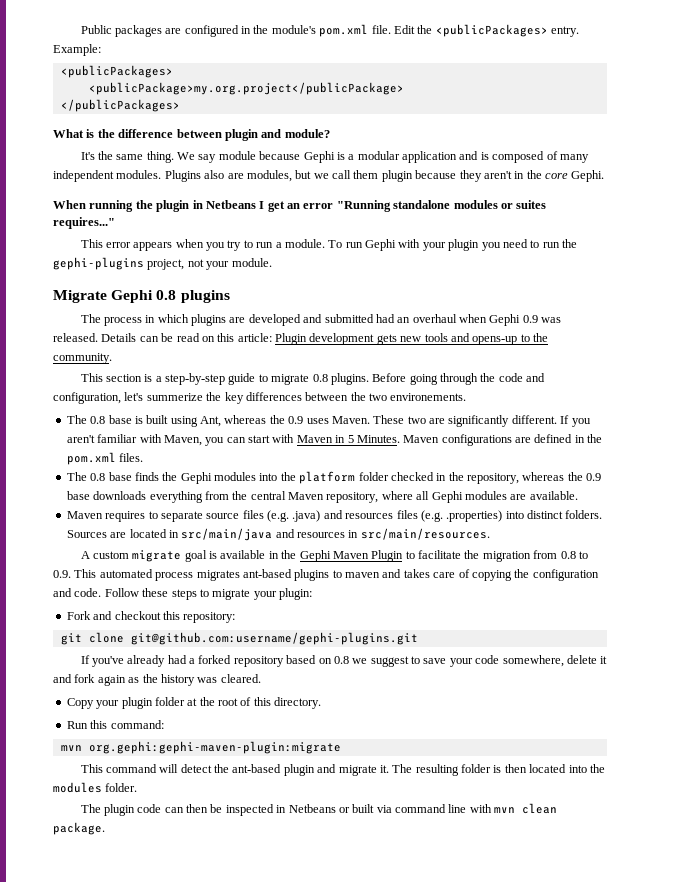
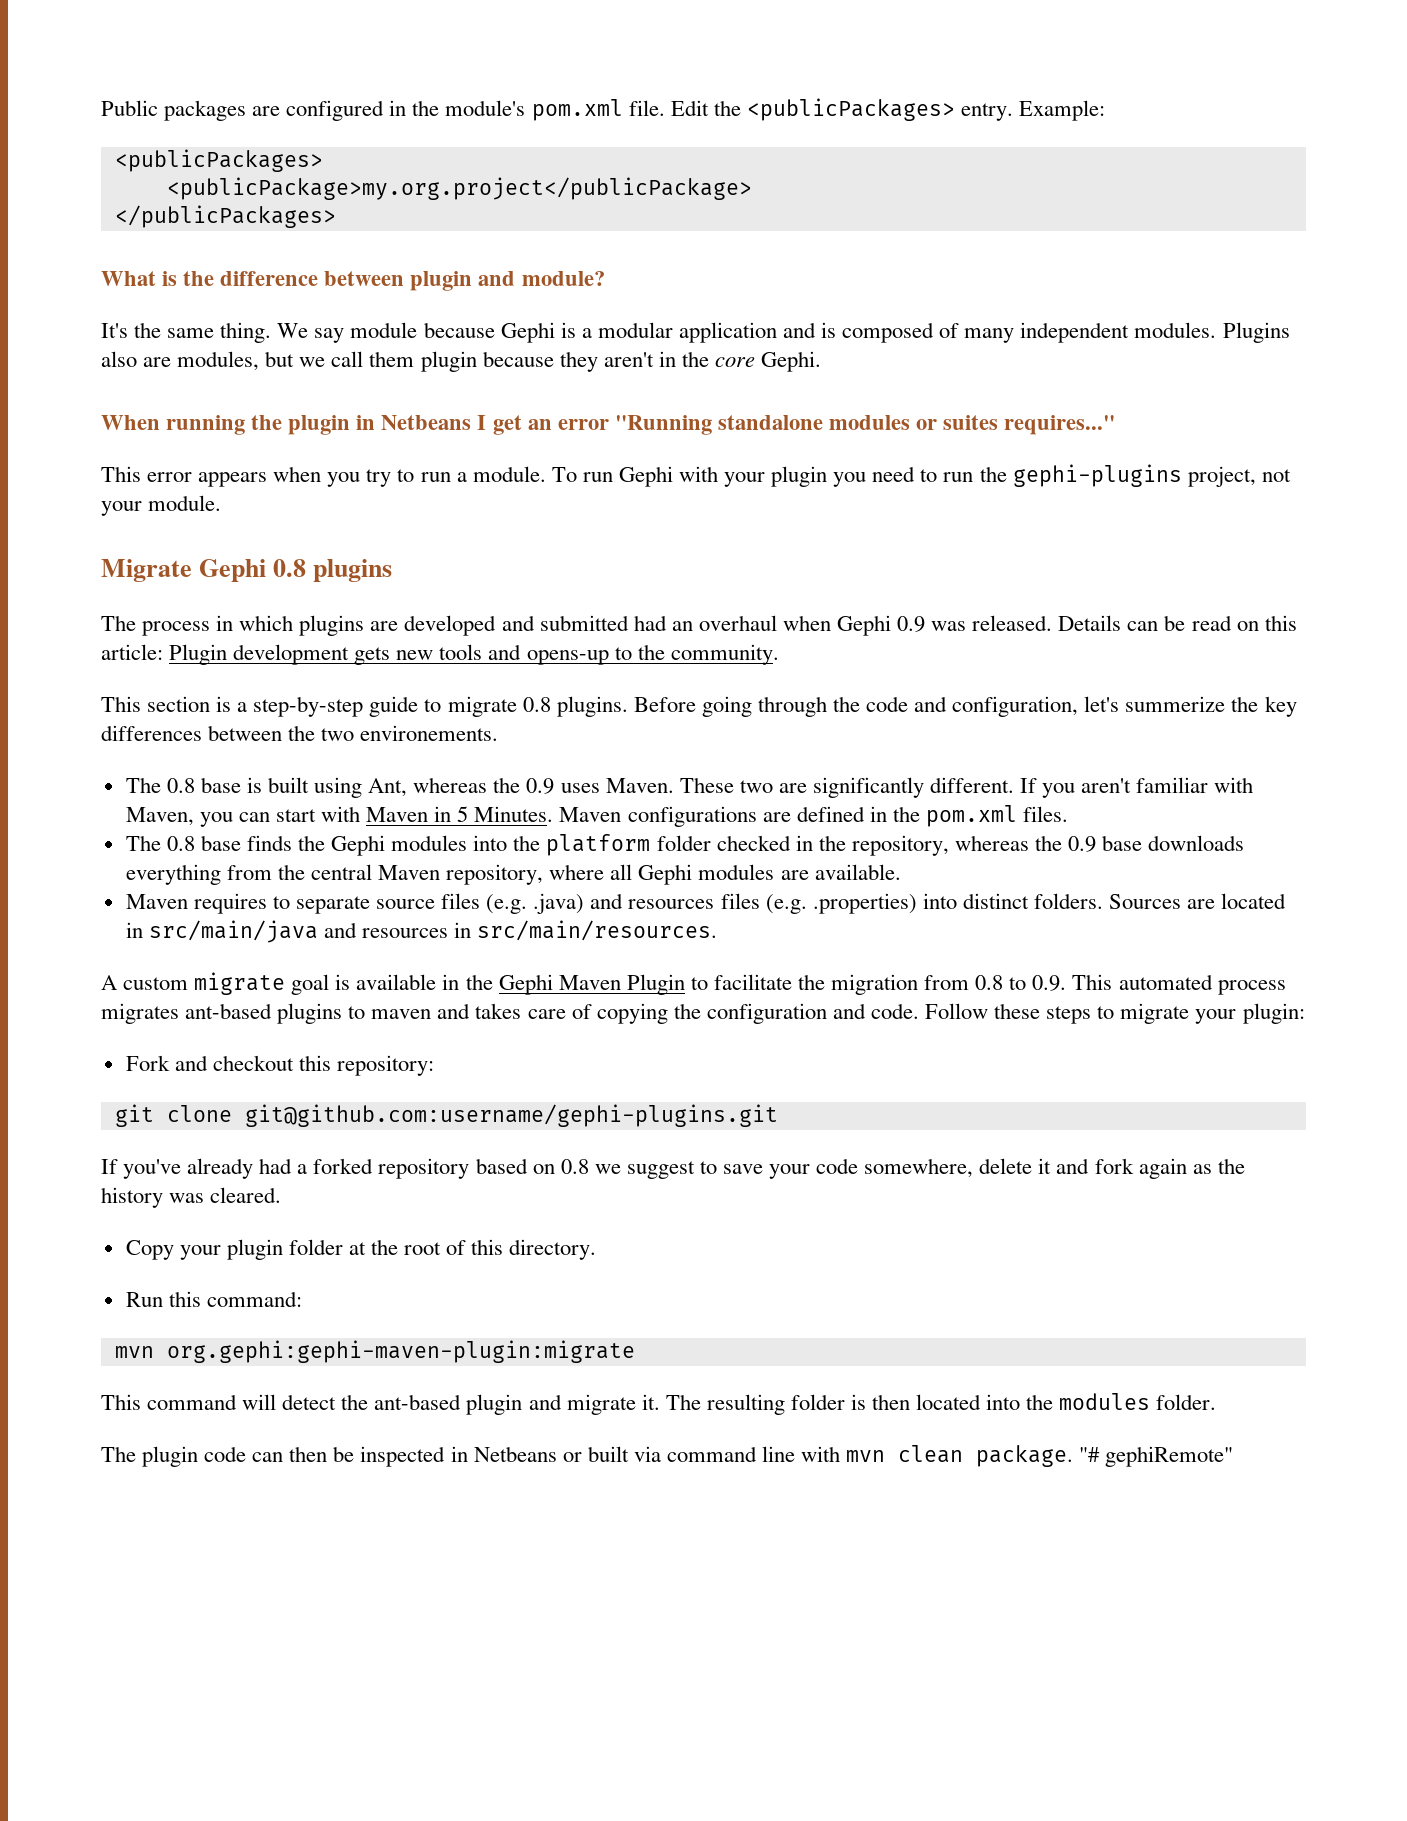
(105, 828) none -> [1079,1446,1234,1467] "# gephiRemote"

